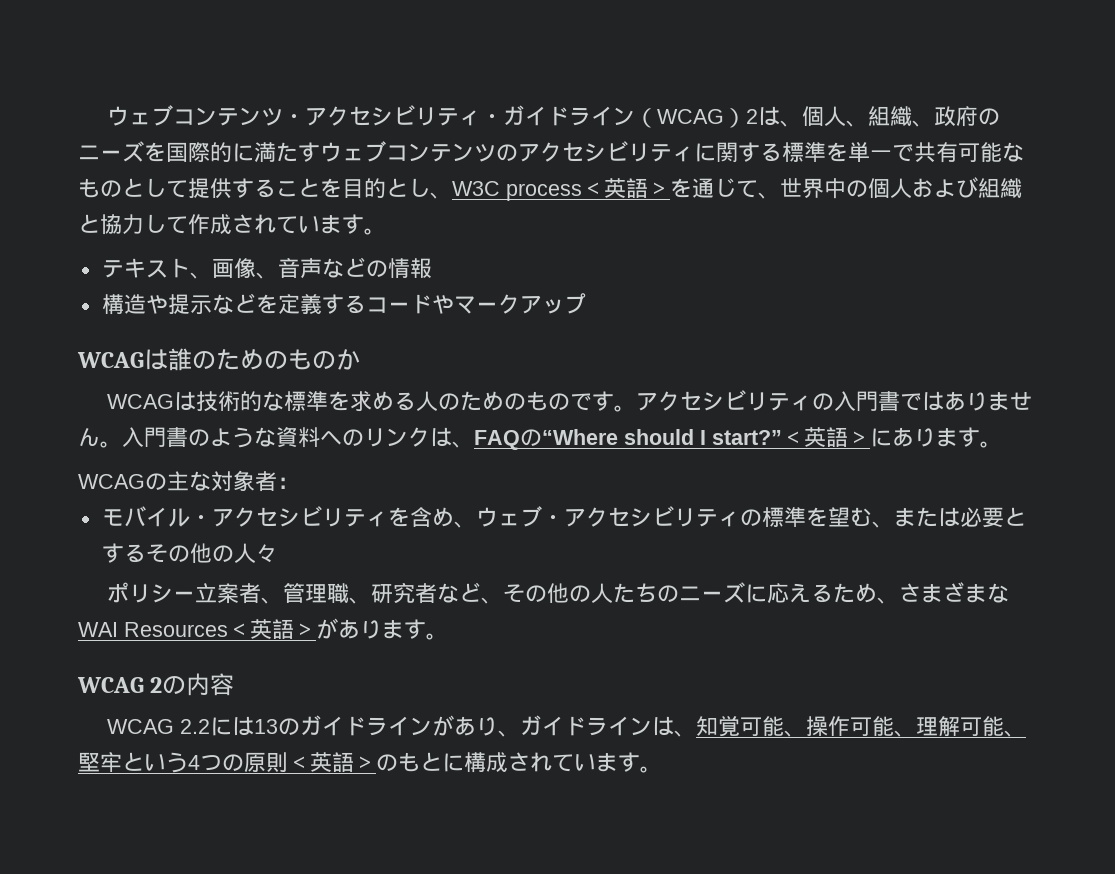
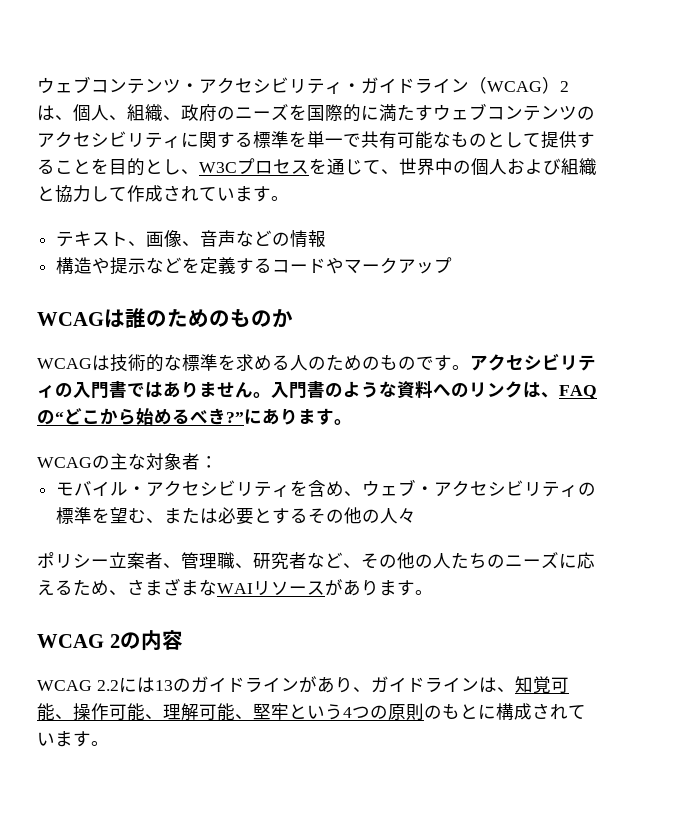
[506,178,670,201] process＜英語＞ -> [237,158,309,174] プロセス
[542,427,870,447] “Where should I start?”＜英語＞ -> [55,408,244,425] “どこから始めるべき?”
[124,619,316,639] Resources＜英語＞ -> [253,581,325,595] リソース
[288,752,376,772] ＜英語＞ -> (424, 712) none

